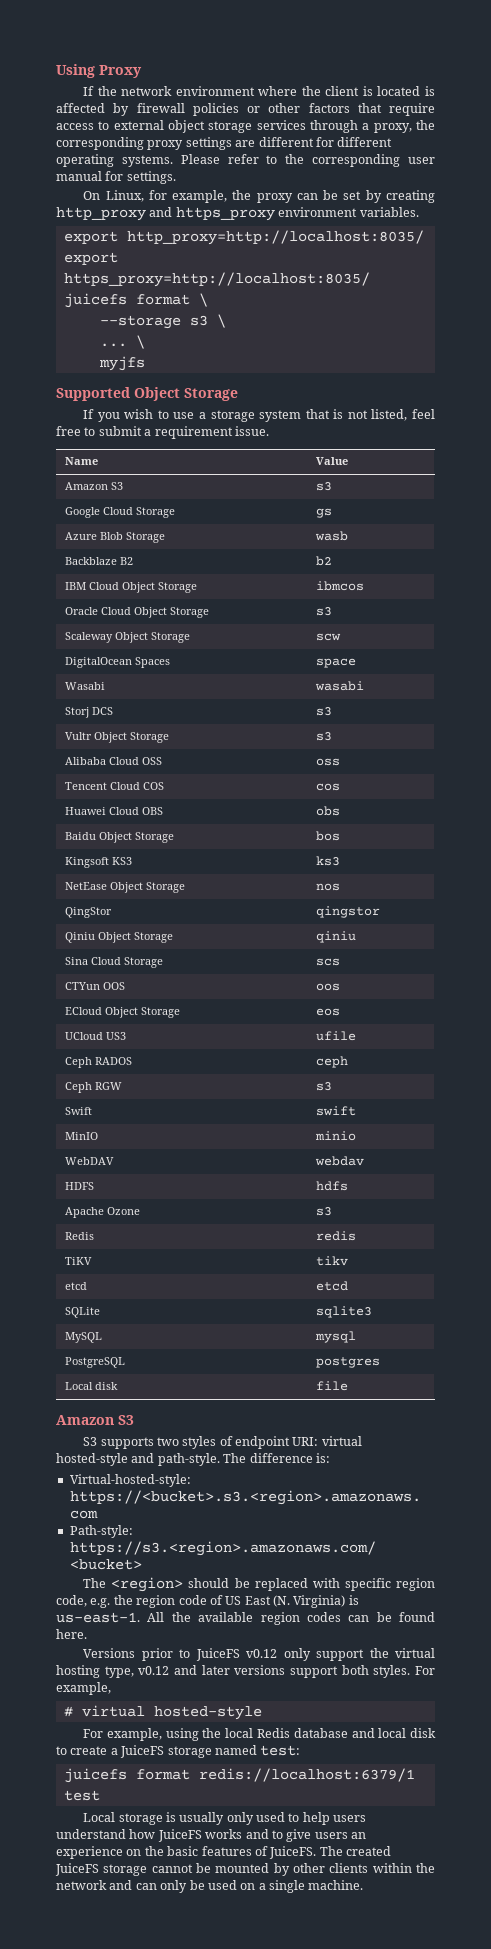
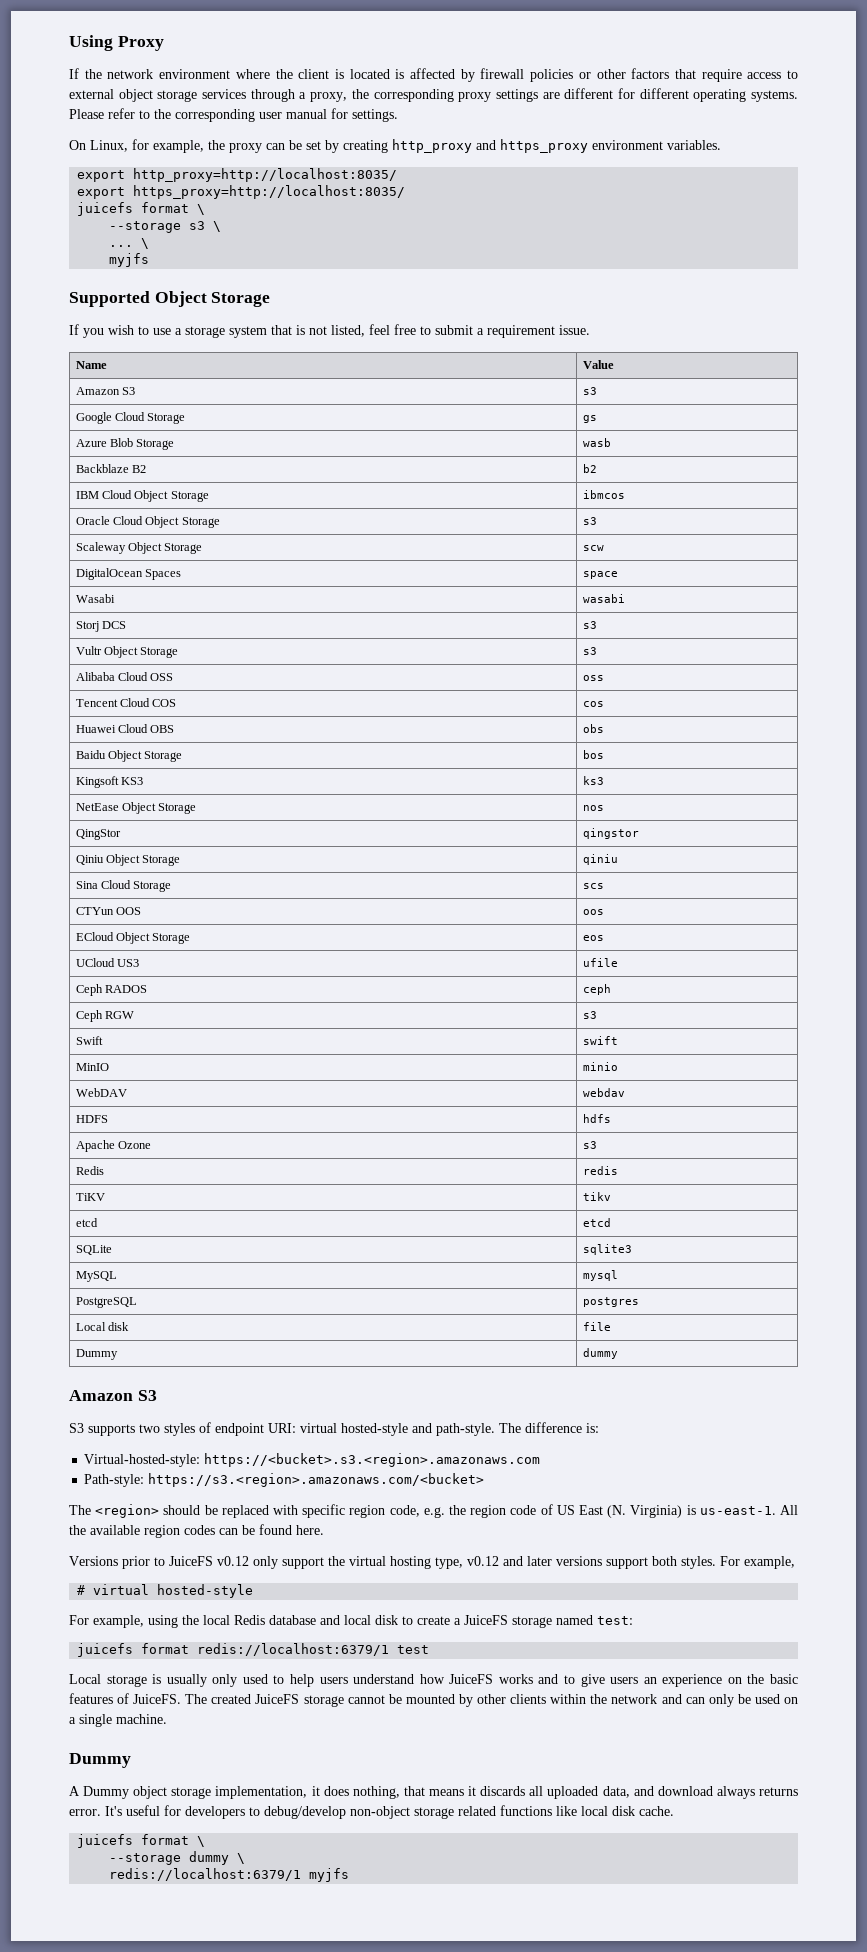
(349, 1386) none -> [75,1349,118,1360] [582,1348,618,1359] // Dummy | dummy
(364, 1885) none -> [69,1753,131,1768] [69,1786,798,1799] [69,1805,674,1819] [77,1834,206,1848] [109,1851,246,1865] [109,1868,350,1882] // Dummy // A Dummy object storage implementation, it does nothing, that means it discards all uploaded data, and download always returns error. It's useful for developers to debug/develop non-object storage related functions like local disk cache. // juicefs format \ // --storage dummy \ // redis://localhost:6379/1 myjfs

